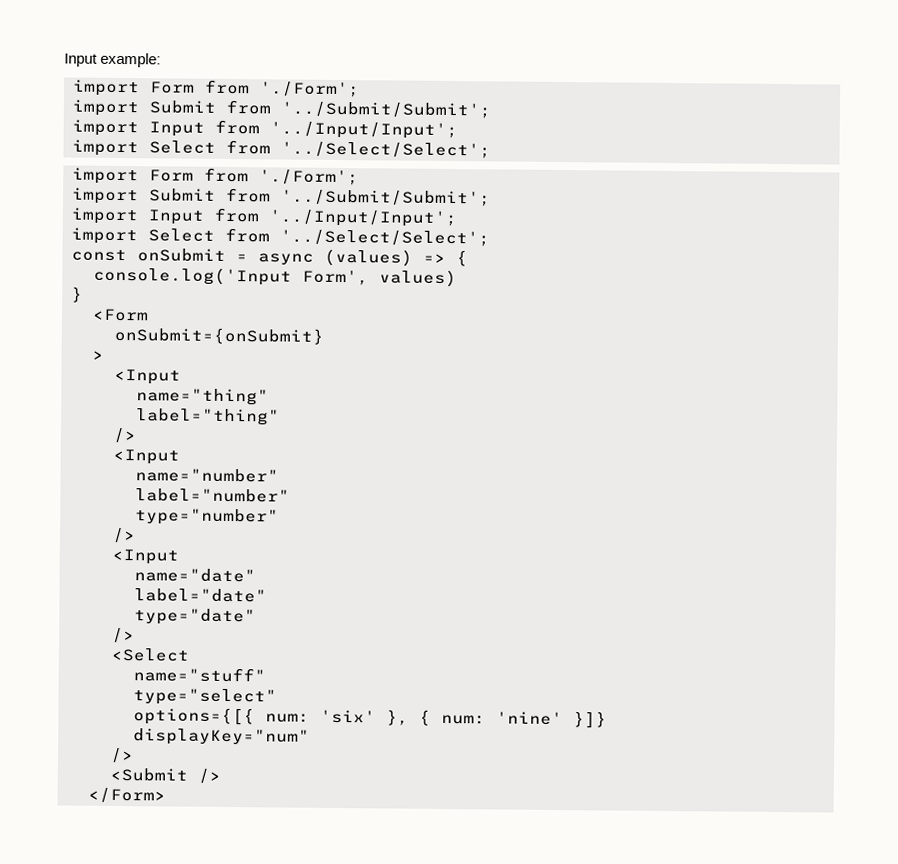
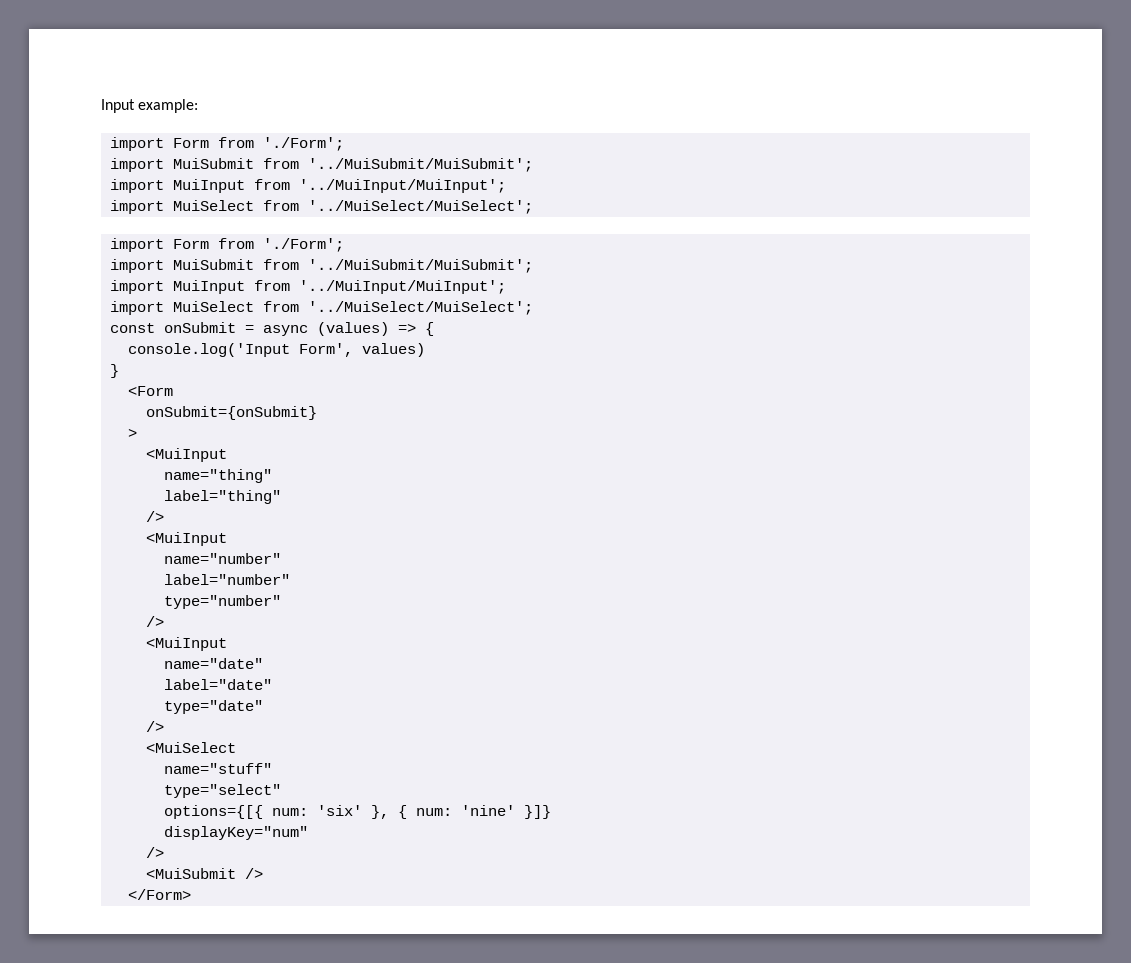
[149,99,491,119] [72,119,458,140] [72,139,491,159] [72,167,359,186] [72,187,491,207] [71,207,458,228] [71,227,490,247] Submit from '../Submit/Submit'; // import Input from '../Input/Input'; // import Select from '../Select/Select'; // import Form from './Form'; // import Submit from '../Submit/Submit'; // import Input from '../Input/Input'; // import Select from '../Select/Select'; -> [173,158,534,172] [110,179,507,193] [110,200,534,214] [110,238,345,252] [110,259,534,273] [110,280,507,294] [110,301,534,315] MuiSubmit from '../MuiSubmit/MuiSubmit'; // import MuiInput from '../MuiInput/MuiInput'; // import MuiSelect from '../MuiSelect/MuiSelect'; // import Form from './Form'; // import MuiSubmit from '../MuiSubmit/MuiSubmit'; // import MuiInput from '../MuiInput/MuiInput'; // import MuiSelect from '../MuiSelect/MuiSelect';
[114,368,181,385] <Input -> [146,448,228,462] <MuiInput
[113,448,180,465] <Input -> [146,532,228,546] <MuiInput
[112,548,179,565] <Input -> [146,637,228,651] <MuiInput
[111,647,190,662] <Select -> [146,742,237,753] <MuiSelect
[110,767,188,782] <Submit -> [146,868,237,879] <MuiSubmit

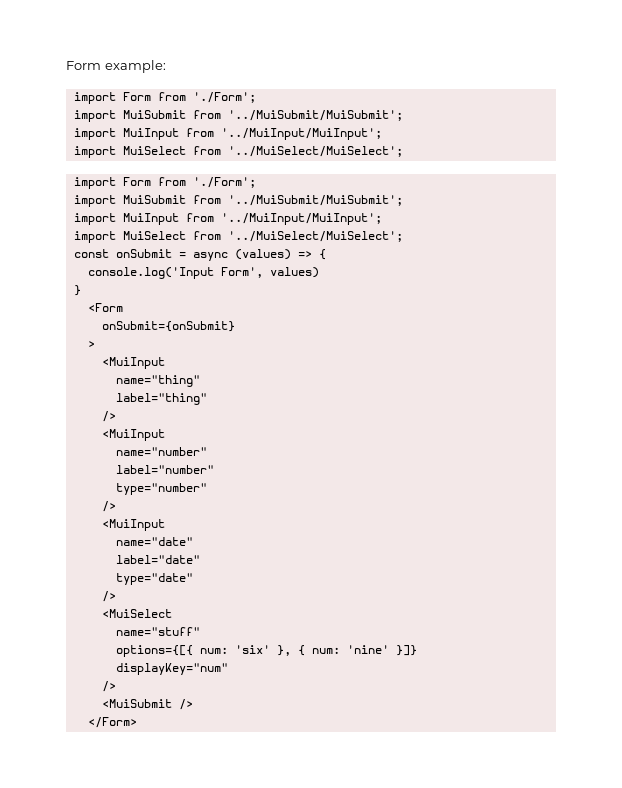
[101,99,135,113] Input -> [66,61,101,70] Form
[164,784,282,798] // type="select" -> (200, 631) none

